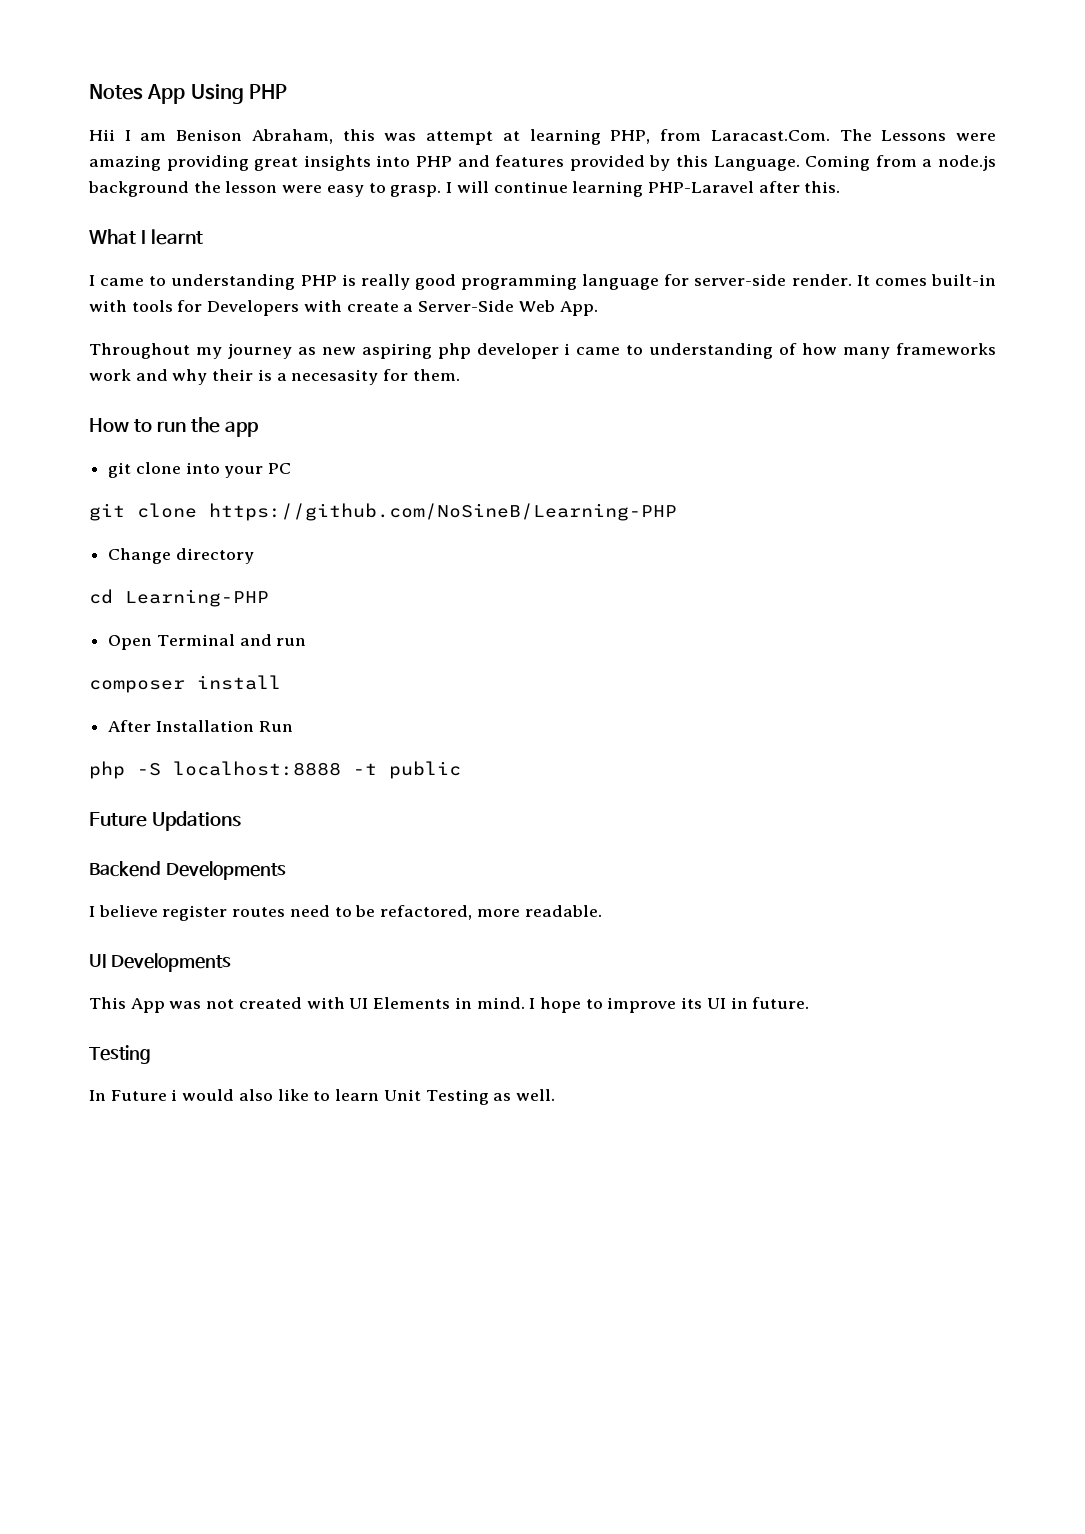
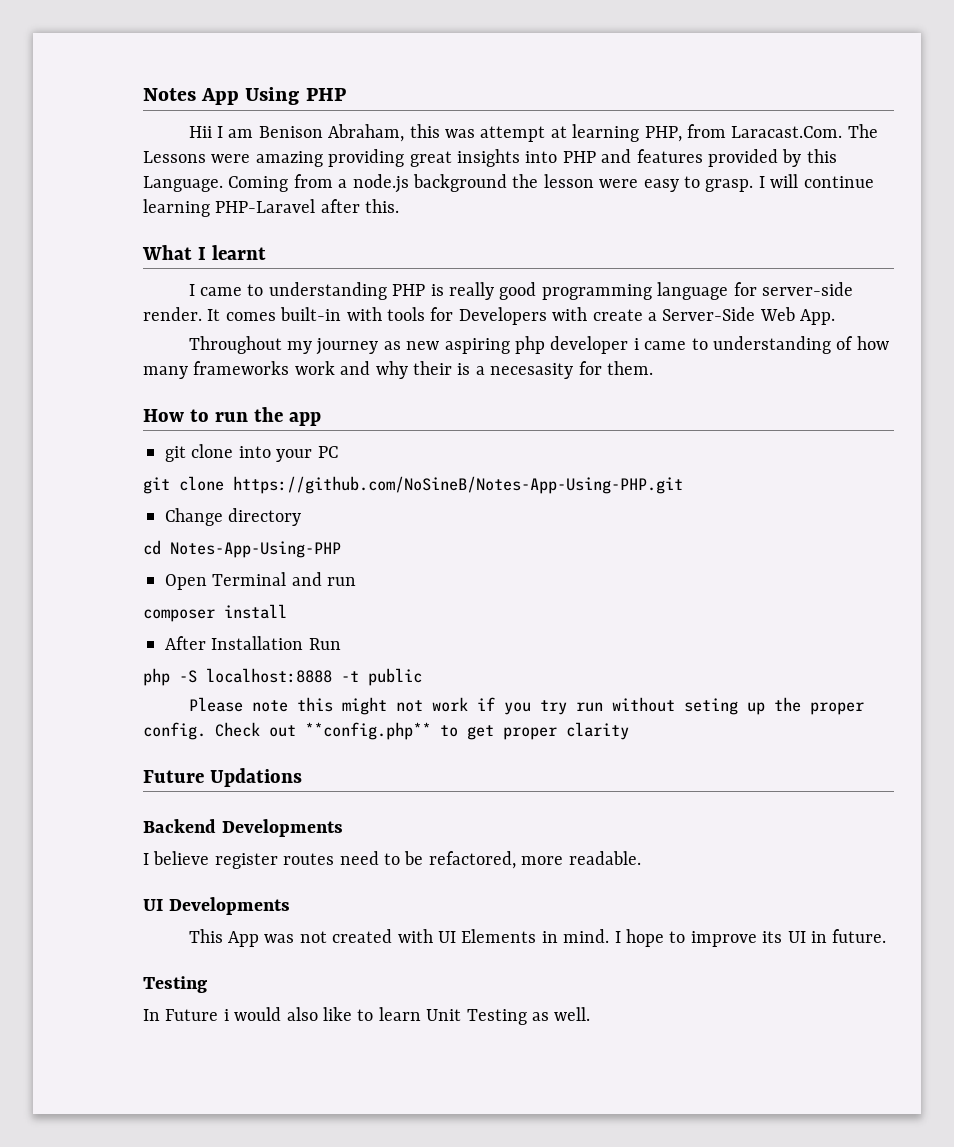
[209,503,677,521] https://github.com/NoSineB/Learning-PHP -> [233,476,683,494] https://github.com/NoSineB/Notes-App-Using-PHP.git
[125,589,269,607] Learning-PHP -> [170,541,341,558] Notes-App-Using-PHP
(461, 770) none -> [188,697,864,715] [143,722,629,740] // Please note this might not work if you try run without seting up the proper config. Check out **config.php** to get proper clarity

